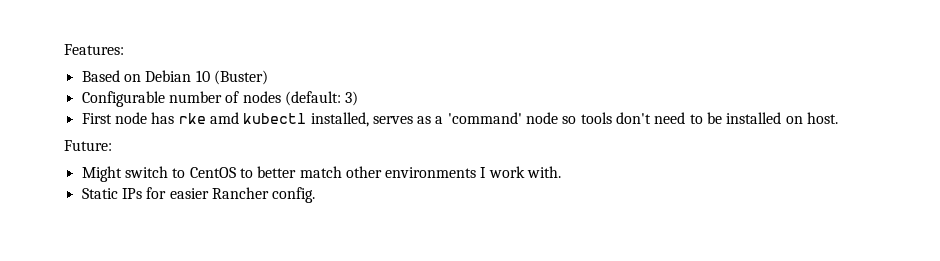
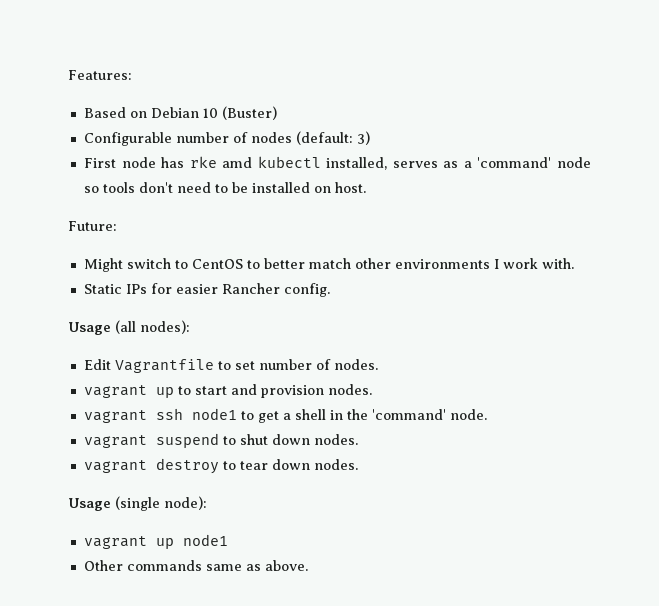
(316, 195) none -> [68,320,190,335] [83,359,378,373] [83,384,372,398] [83,408,487,423] [83,433,358,448] [83,458,358,474] [68,496,207,511] [83,534,228,549] [83,560,308,571] // Usage (all nodes): // Edit Vagrantfile to set number of nodes. // vagrant up to start and provision nodes. // vagrant ssh node1 to get a shell in the 'command' node. // vagrant suspend to shut down nodes. // vagrant destroy to tear down nodes. // Usage (single node): // vagrant up node1 // Other commands same as above.

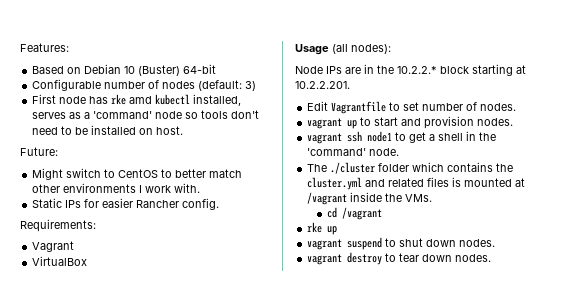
(277, 113) none -> [183,64,217,74] 64-bit
(330, 290) none -> [20,219,96,232] [32,241,75,252] [32,256,88,266] // Requirements: // Vagrant // VirtualBox
(190, 327) none -> [295,64,526,76] [295,81,350,89] // Node IPs are in the 10.2.2.* block starting at 10.2.2.201.
(487, 414) none -> [307,162,514,174] [307,177,526,190] [307,192,433,205] [326,207,382,220] [307,222,338,235] // The ./cluster folder which contains the cluster.yml and related files is mounted at /vagrant inside the VMs. // cd /vagrant // rke up
[68,496,207,511] [83,534,228,549] [83,560,308,571] // Usage (single node): // vagrant up node1 // Other commands same as above. -> (492, 258) none

